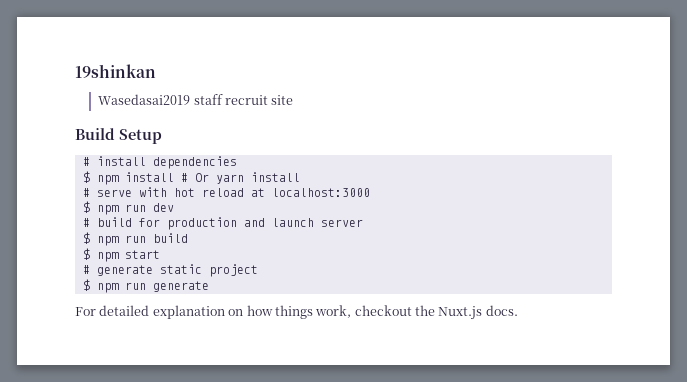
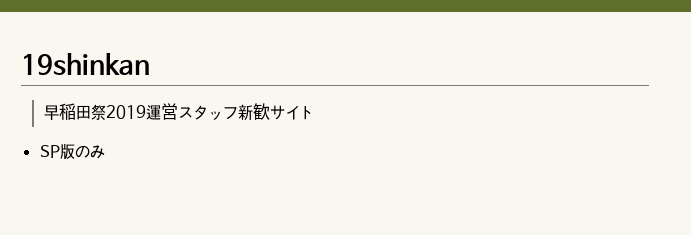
[98,94,294,105] [75,128,162,144] [82,156,237,169] [82,171,300,185] [82,187,370,197] [82,201,174,215] [82,217,363,230] [82,232,188,246] [82,248,160,262] [82,264,258,277] [82,279,209,293] [75,305,518,320] Wasedasai2019 staff recruit site // Build Setup // # install dependencies // $ npm install # Or yarn install // # serve with hot reload at localhost:3000 // $ npm run dev // # build for production and launch server // $ npm run build // $ npm start // # generate static project // $ npm run generate // For detailed explanation on how things work, checkout the Nuxt.js docs. -> [43,103,315,121] [39,143,105,159] 早稲田祭2019運営スタッフ新歓サイト // SP版のみ

